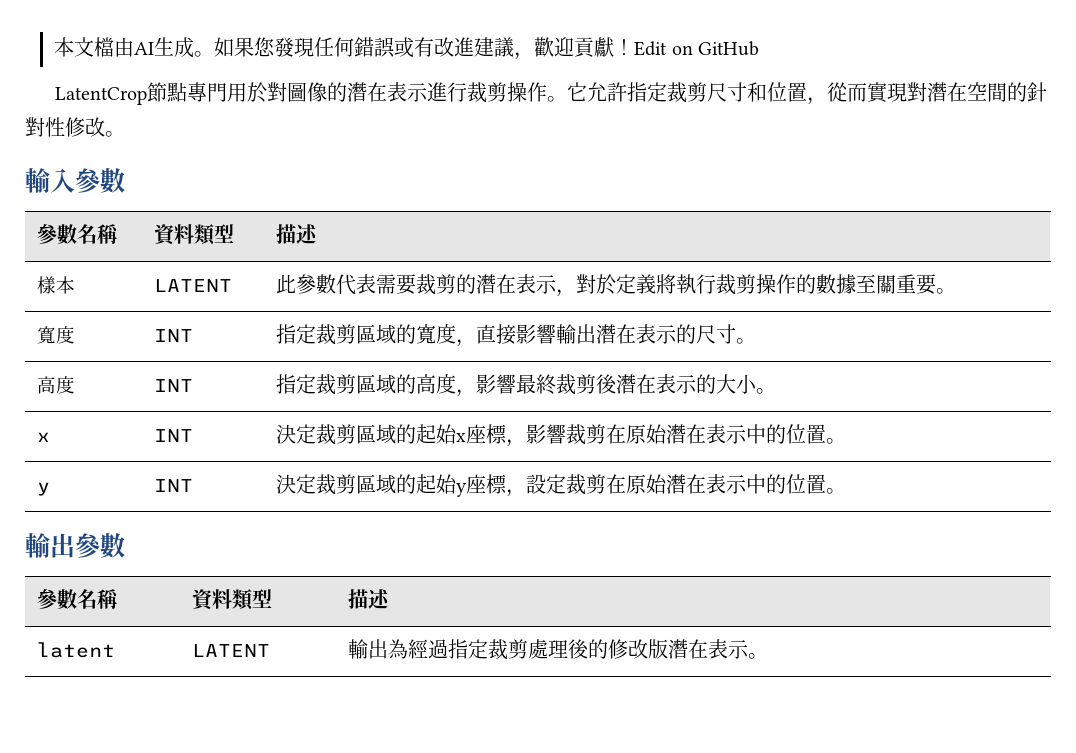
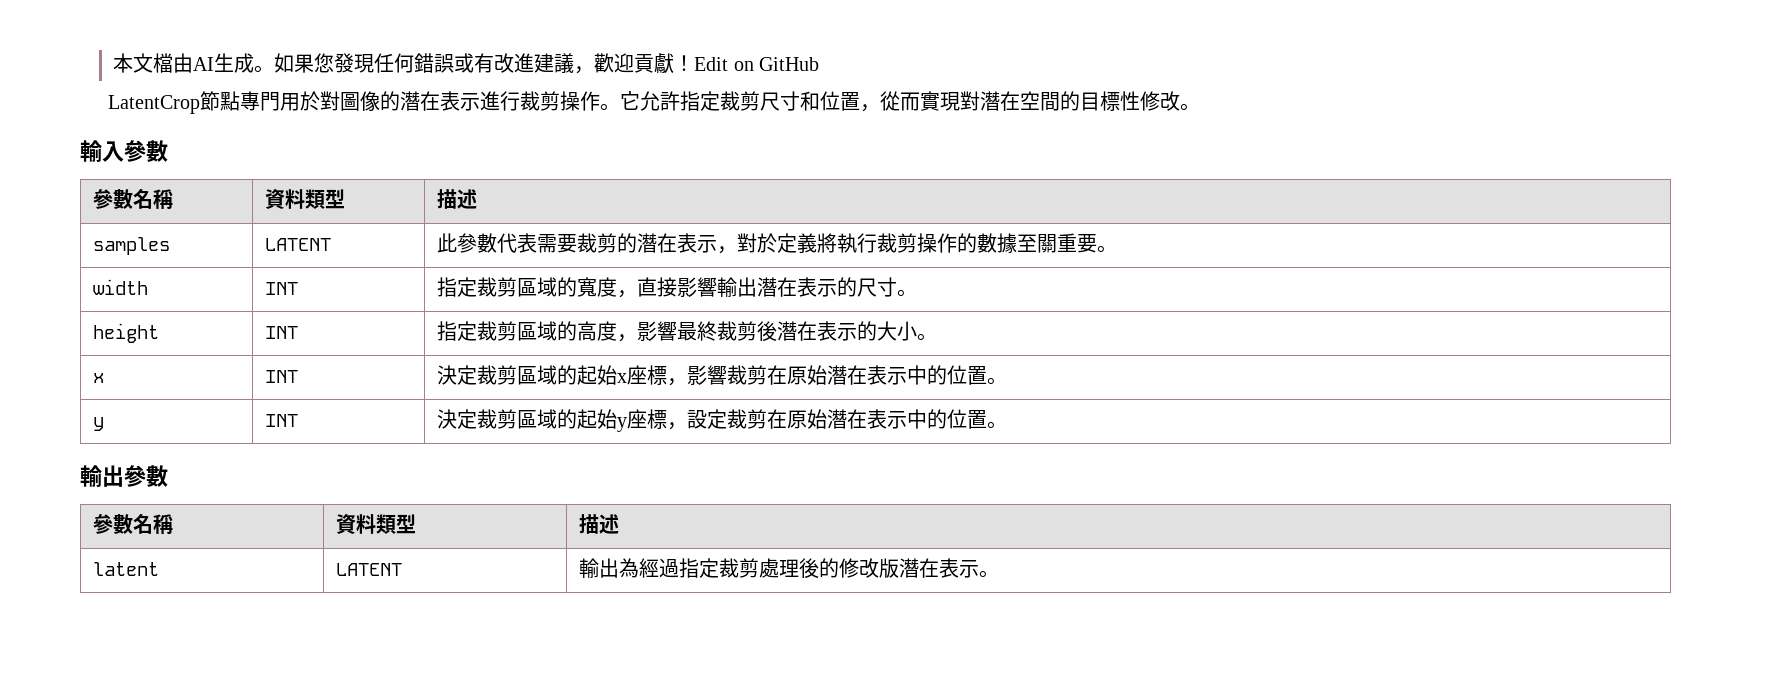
[1026,82,1047,102] [25,117,45,137] 針對 -> [1080,91,1121,111] 目標
[37,276,76,294] 樣本 -> [92,237,170,255] samples
[37,326,76,344] 寬度 -> [92,279,148,295] width
[37,376,76,394] 高度 -> [92,323,159,343] height

